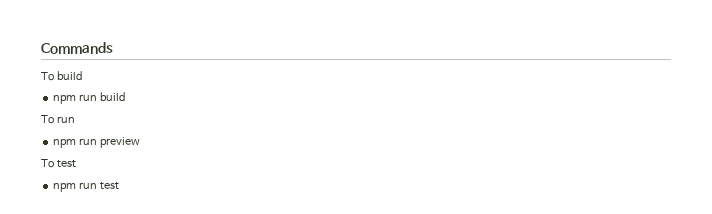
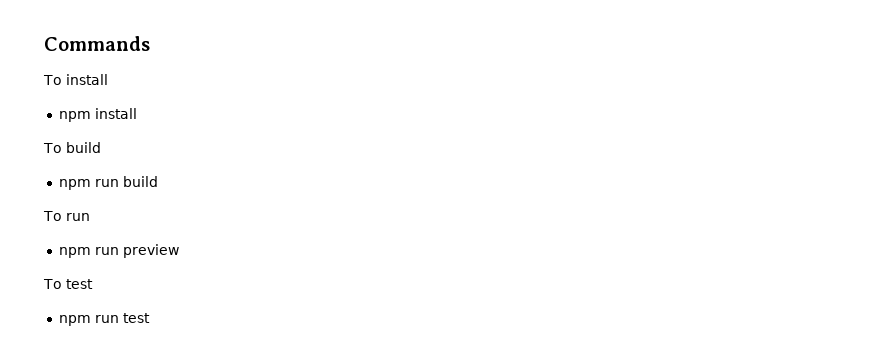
(113, 48) none -> [43,74,108,85] [58,108,137,122] // To install // npm install

